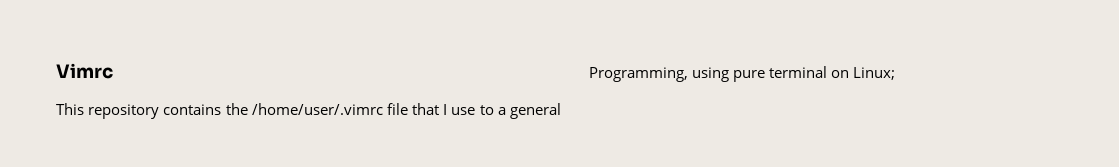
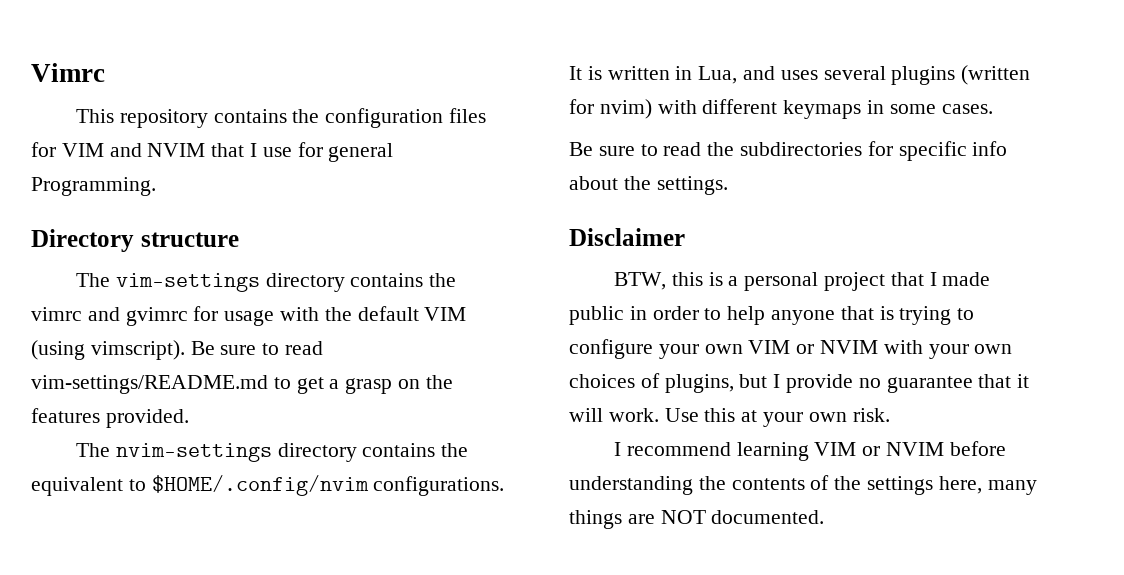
[251,103,561,119] [589,66,896,82] /home/user/.vimrc file that I use to a general Programming, using pure terminal on Linux; -> [325,108,487,128] [31,142,394,162] [31,177,156,196] [31,229,239,252] [76,273,457,292] [31,306,467,326] [31,340,324,360] [31,375,453,394] [31,408,189,428] [76,443,469,462] [31,475,505,496] [569,65,1031,85] [569,99,993,119] [569,141,1008,161] [569,176,728,195] [569,228,685,246] [614,272,991,291] [569,306,975,325] [569,339,1013,359] [569,373,1030,393] [569,408,890,427] [614,441,1006,461] [569,475,1037,495] [569,510,825,529] configuration files for VIM and NVIM that I use for general Programming. // Directory structure // The vim-settings directory contains the vimrc and gvimrc for usage with the default VIM (using vimscript). Be sure to read vim-settings/README.md to get a grasp on the features provided. // The nvim-settings directory contains the equivalent to $HOME/.config/nvim configurations. It is written in Lua, and uses several plugins (written for nvim) with different keymaps in some cases. // Be sure to read the subdirectories for specific info about the settings. // Disclaimer // BTW, this is a personal project that I made public in order to help anyone that is trying to configure your own VIM or NVIM with your own choices of plugins, but I provide no guarantee that it will work. Use this at your own risk. // I recommend learning VIM or NVIM before understanding the contents of the settings here, many things are NOT documented.

